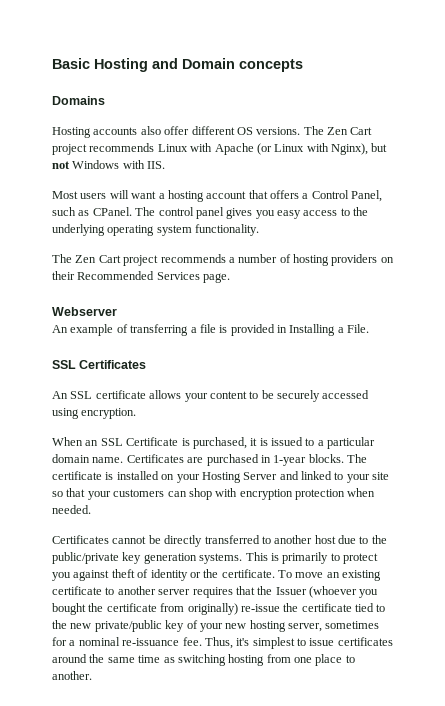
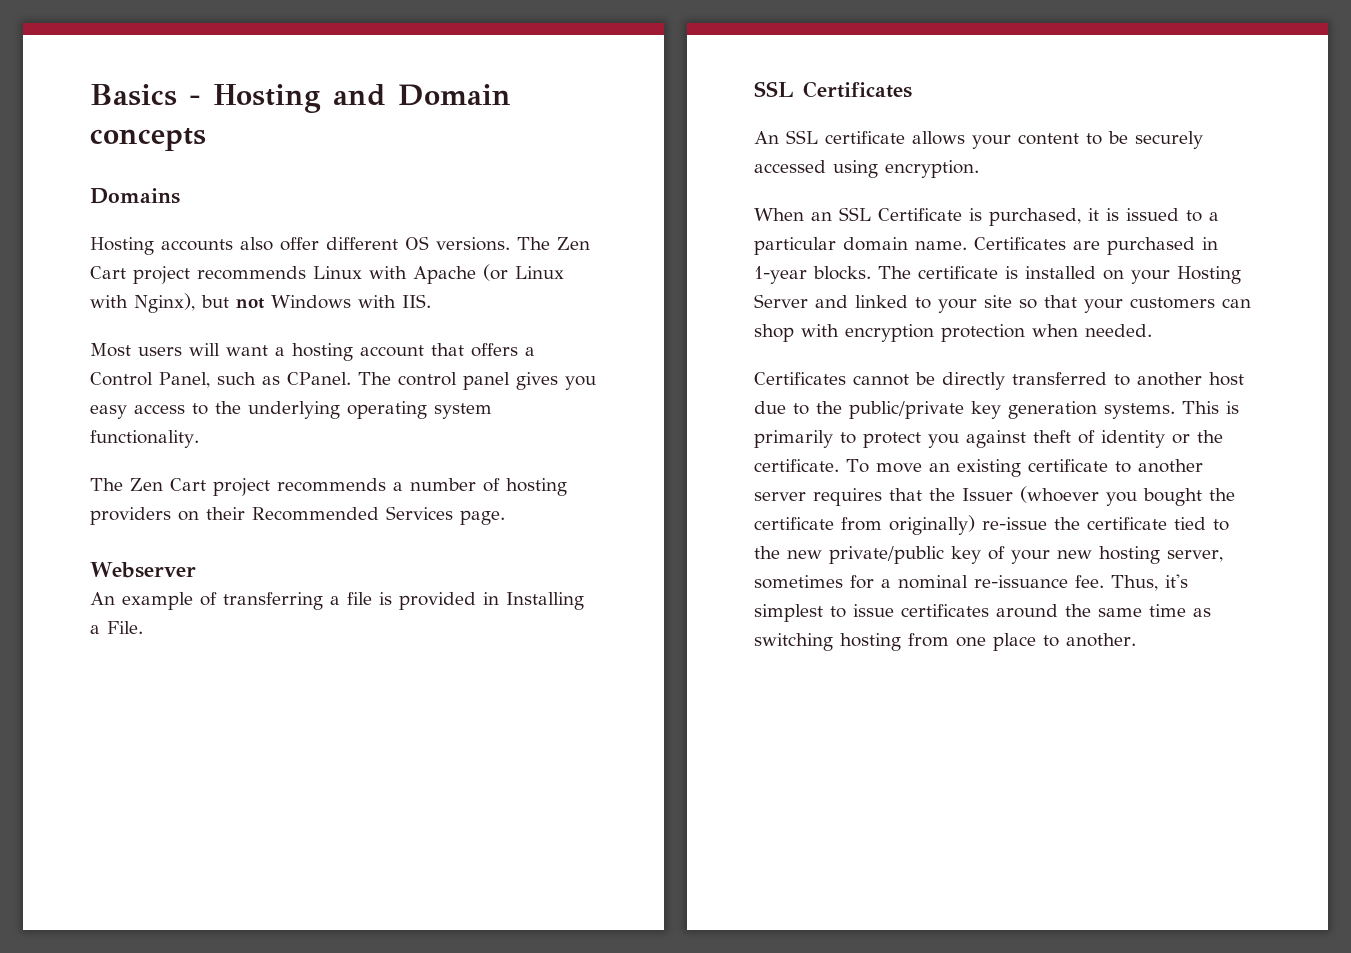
[52,58,90,69] Basic -> [90,84,201,106] Basics -

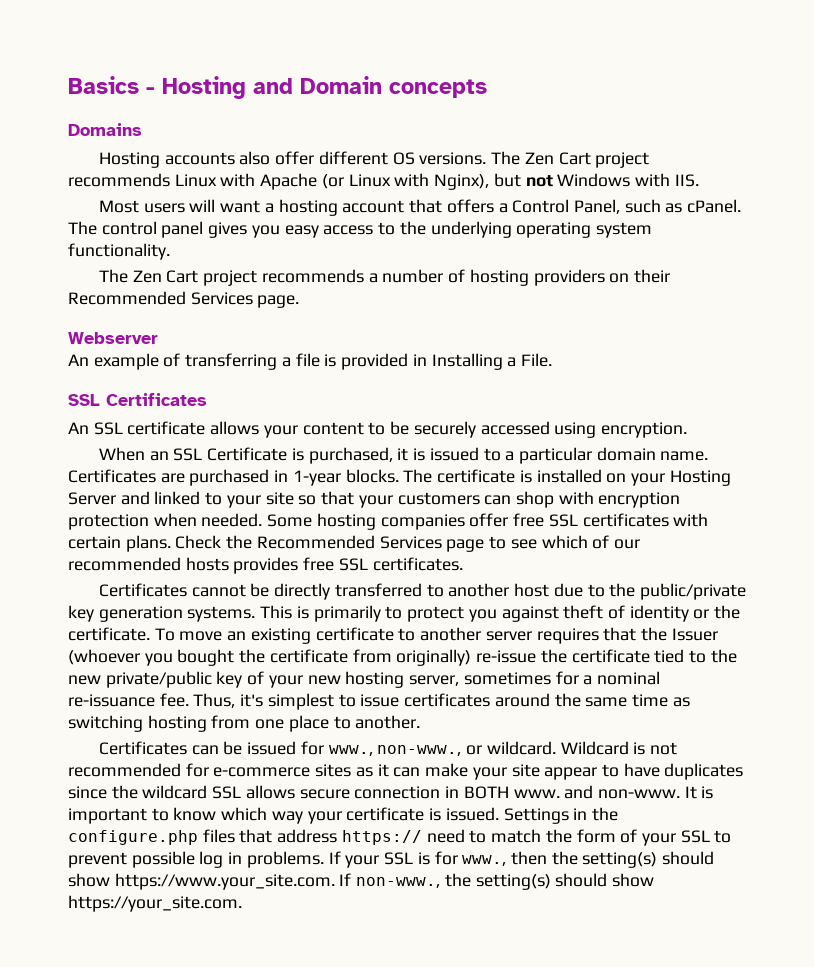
[287,372,351,385] CPanel. -> [687,199,742,213] cPanel.
(1152, 330) none -> [267,513,709,530] [68,535,640,552] [68,557,463,574] Some hosting companies offer free SSL certificates with certain plans. Check the Recommended Services page to see which of our recommended hosts provides free SSL certificates.
(1136, 640) none -> [99,741,677,756] [68,763,744,780] [68,785,714,799] [68,807,618,824] [68,829,732,846] [68,851,715,868] [68,873,655,890] [68,895,242,912] // Certificates can be issued for www., non-www., or wildcard. Wildcard is not recommended for e-commerce sites as it can make your site appear to have duplicates since the wildcard SSL allows secure connection in BOTH www. and non-www. It is important to know which way your certificate is issued. Settings in the configure.php files that address https:// need to match the form of your SSL to prevent possible log in problems. If your SSL is for www., then the setting(s) should show https://www.your_site.com. If non-www., the setting(s) should show https://your_site.com.

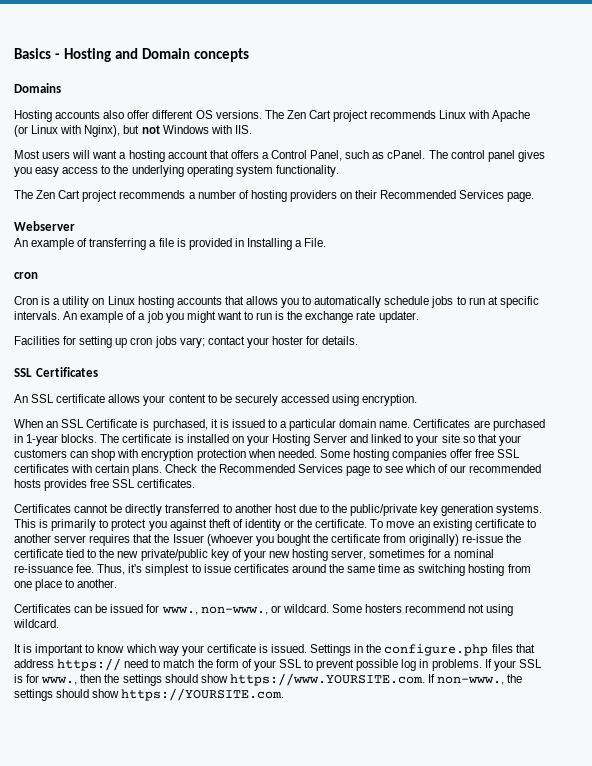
(552, 360) none -> [14,272,38,279] [14,296,539,308] [14,311,419,323] [14,336,359,348] // cron // Cron is a utility on Linux hosting accounts that allows you to automatically schedule jobs to run at specific intervals. An example of a job you might want to run is the exchange rate updater. // Facilities for setting up cron jobs vary; contact your hoster for details.
[560,741,677,755] [68,763,744,780] [68,785,680,799] Wildcard is not recommended for e-commerce sites as it can make your site appear to have duplicates since the wildcard SSL allows secure connection in BOTH www. and non-www. -> [331,604,514,616] [13,619,59,628] Some hosters recommend not using wildcard. //
[582,851,715,868] [68,873,335,890] setting(s) should show https://www.your_site.com. -> [122,673,425,686] settings should show https://www.YOURSITE.com.
[475,873,655,890] [68,895,242,912] setting(s) should show https://your_site.com. -> [14,688,285,701] settings should show https://YOURSITE.com.

